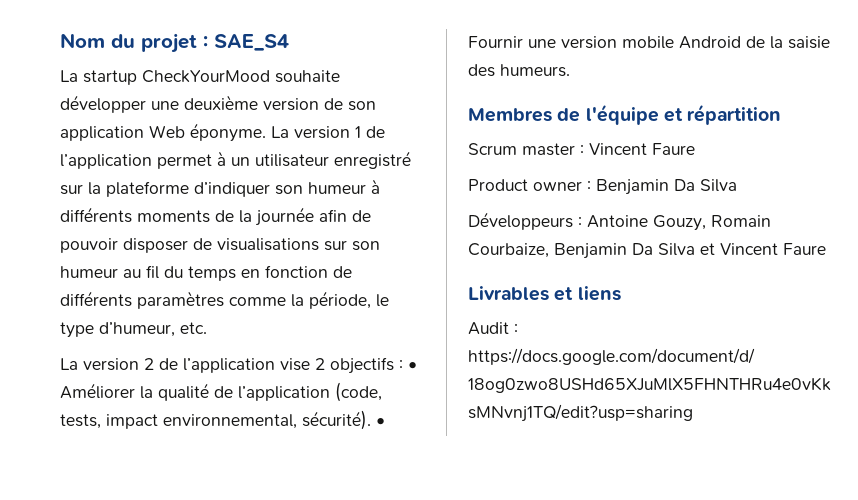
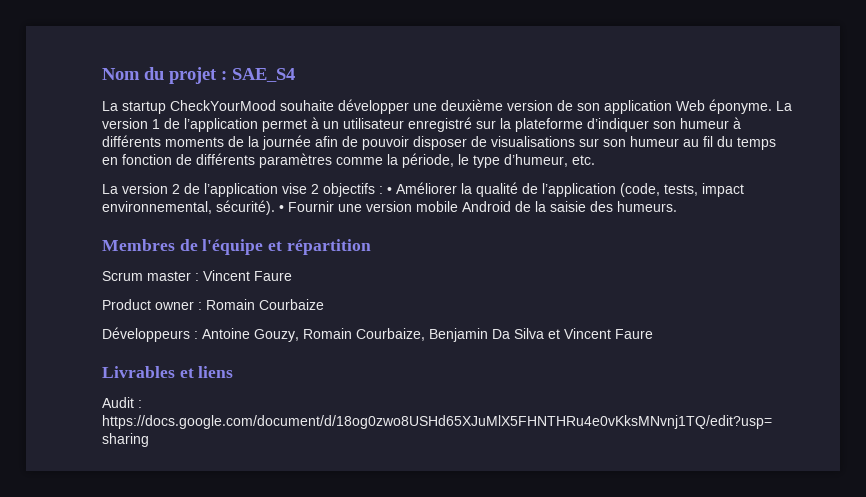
[596,179,737,195] Benjamin Da Silva -> [206,299,324,310] Romain Courbaize

